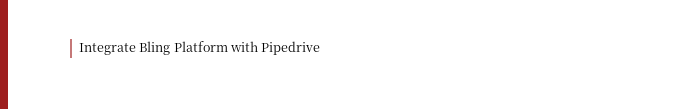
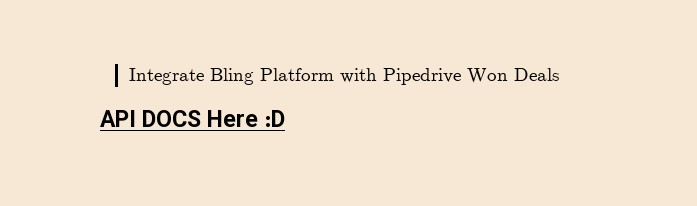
(321, 48) none -> [466,68,559,84] [100,110,285,127] Won Deals // API DOCS Here :D

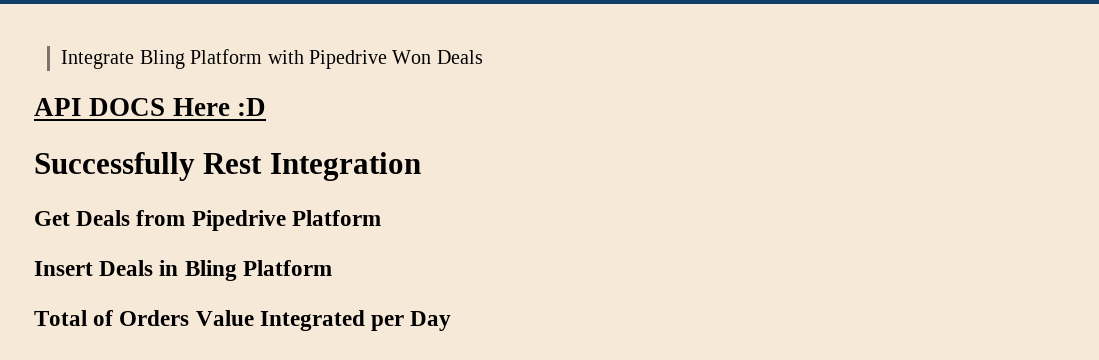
(285, 118) none -> [34,152,421,181] [34,210,381,231] [34,260,332,281] [34,310,452,331] // Successfully Rest Integration // Get Deals from Pipedrive Platform // Insert Deals in Bling Platform // Total of Orders Value Integrated per Day

